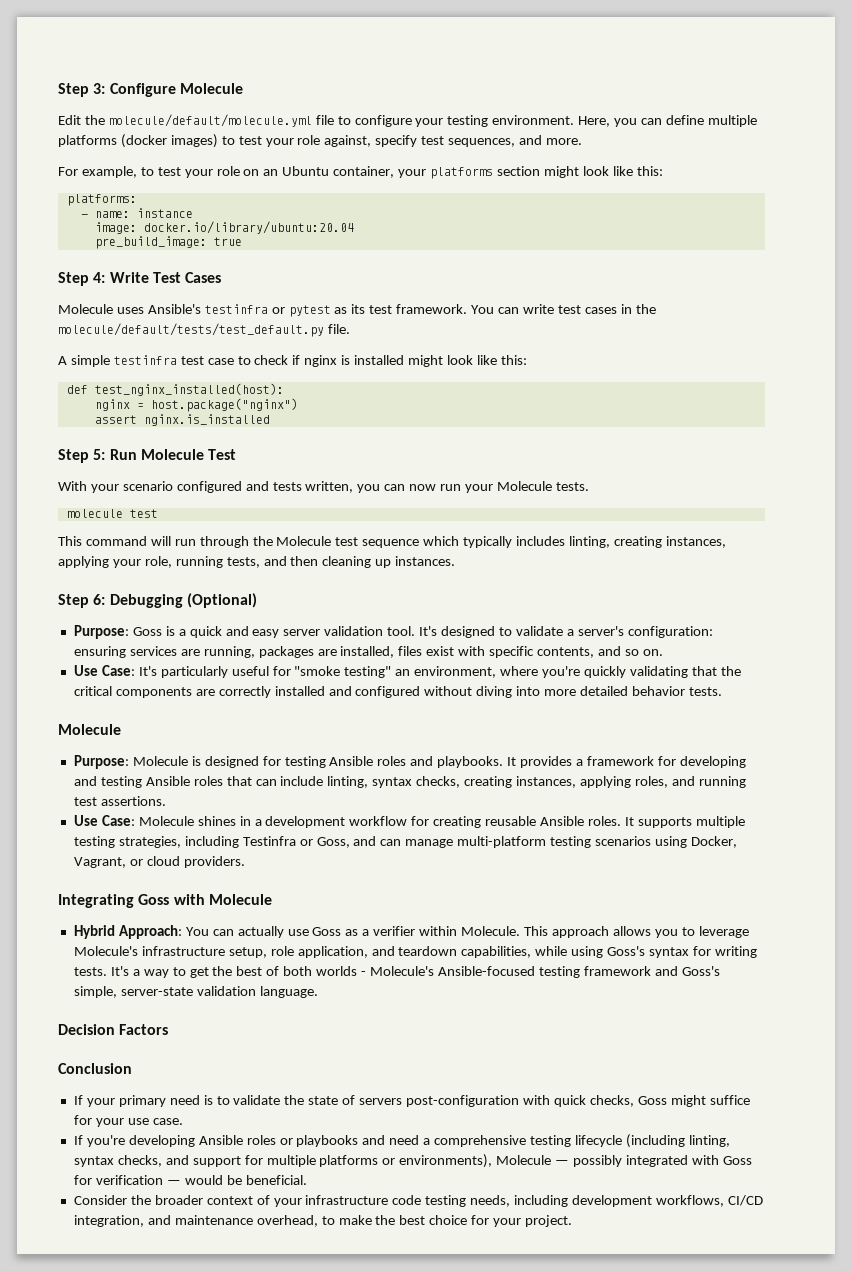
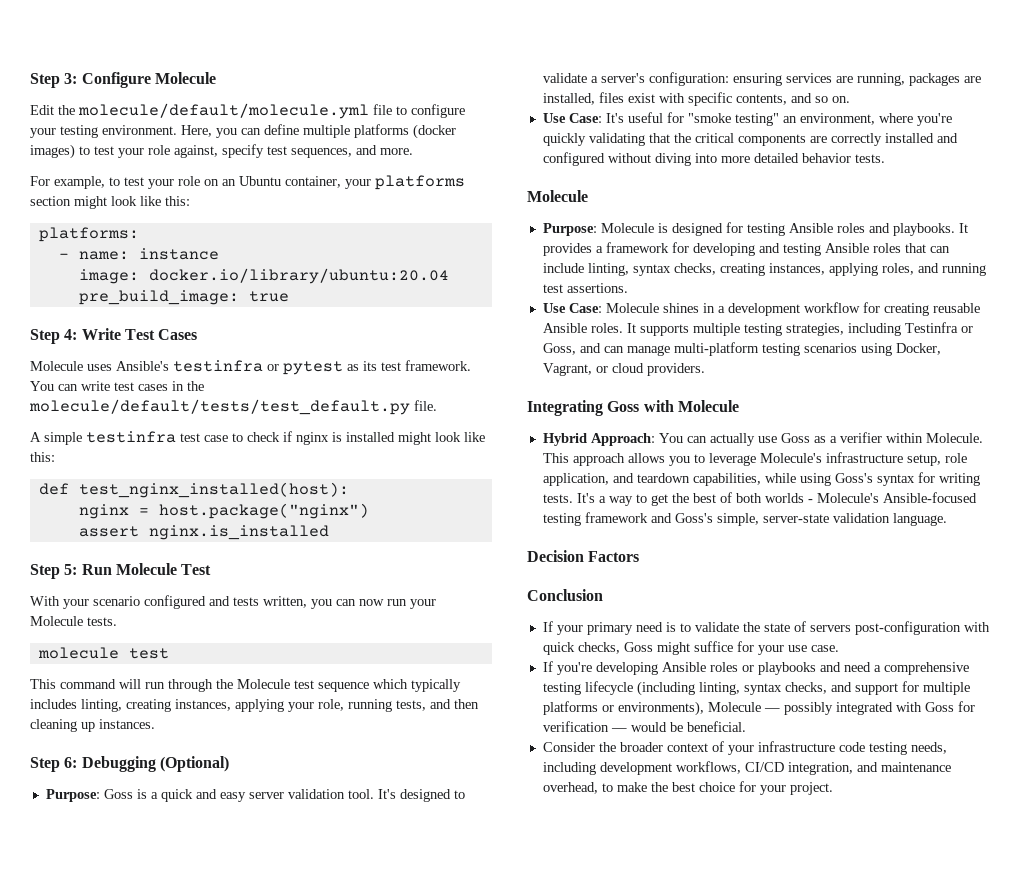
[160,666,228,678] particularly -> (624, 118) none

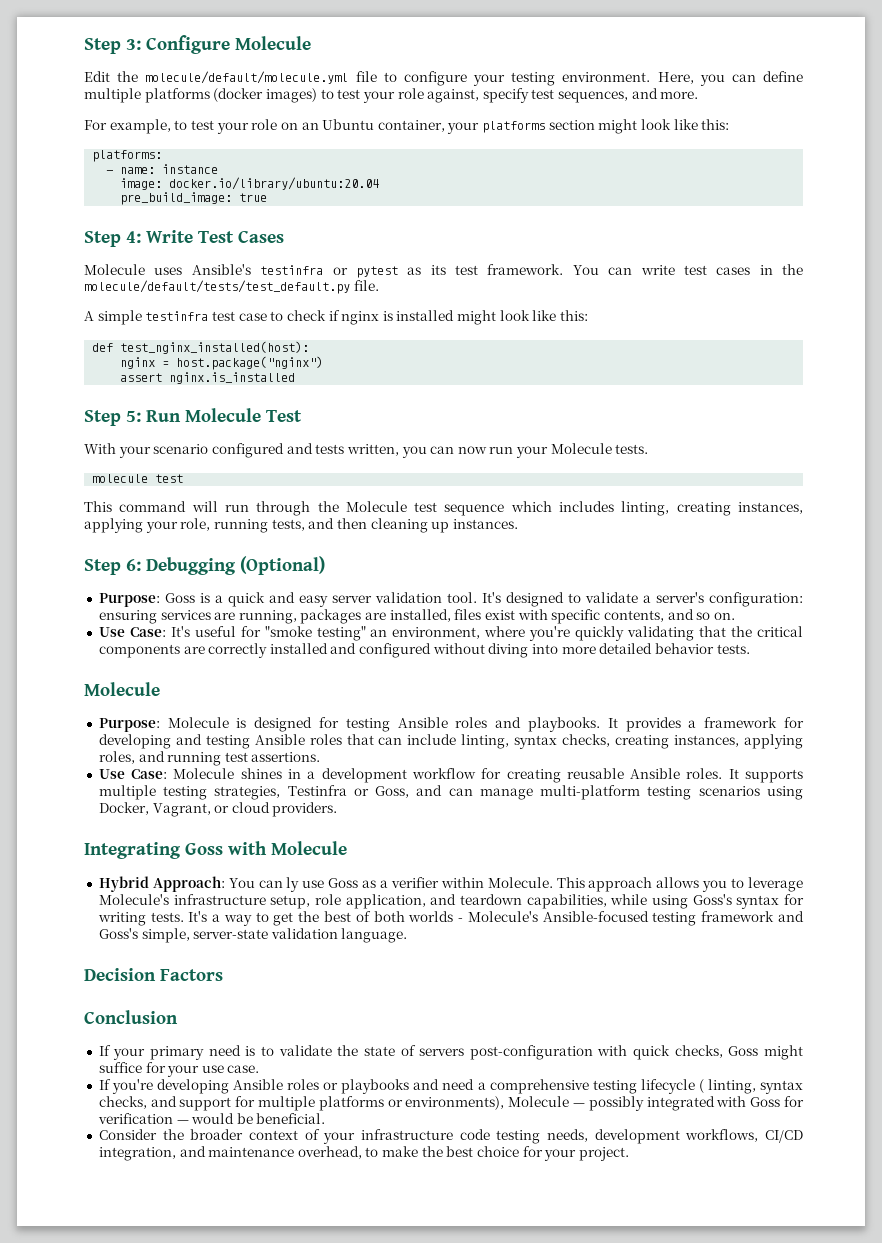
[411,679,461,692] typically -> (552, 506) none
[847,323,901,336] including -> (281, 793) none
[709,433,755,446] actually -> [286,877,300,892] ly
[636,681,695,696] (including -> [698,1079,704,1093] (
[542,762,596,775] including -> (588, 1135) none

